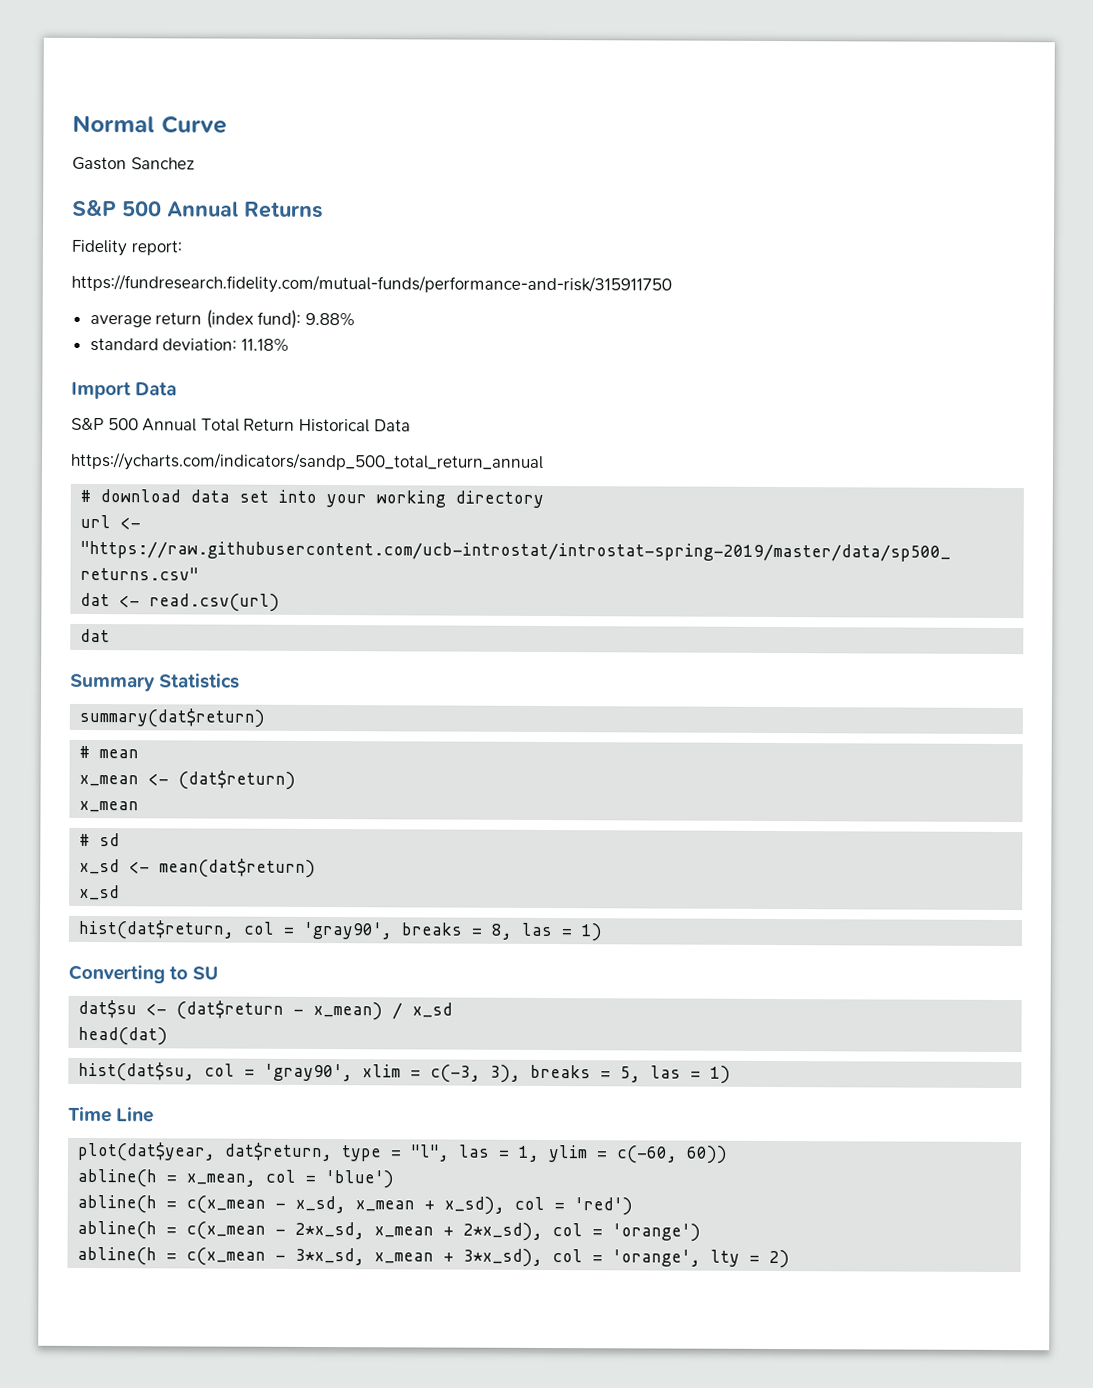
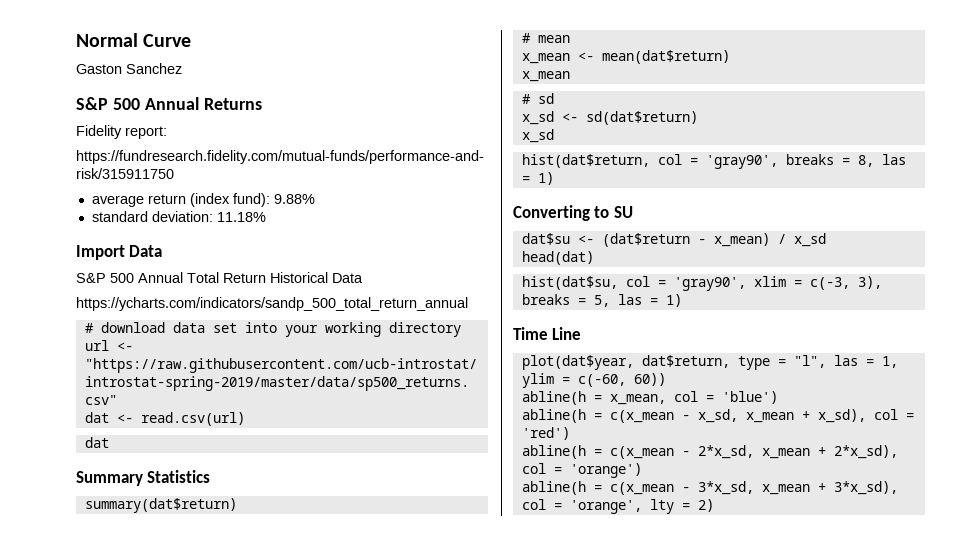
[178,770,297,790] (dat$return) -> [601,50,730,64] mean(dat$return)
[159,858,317,878] mean(dat$return) -> [585,111,698,125] sd(dat$return)

